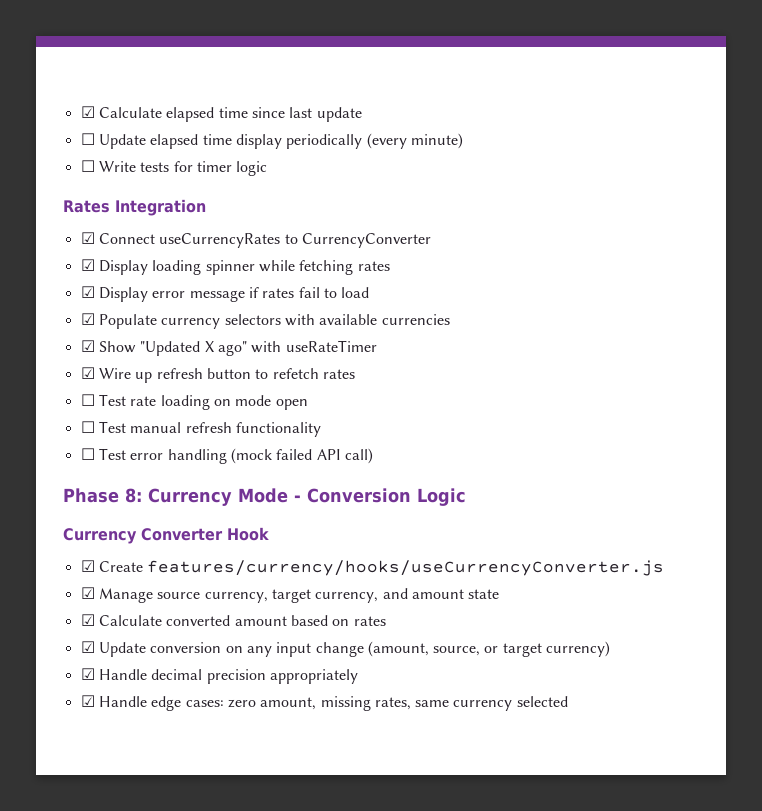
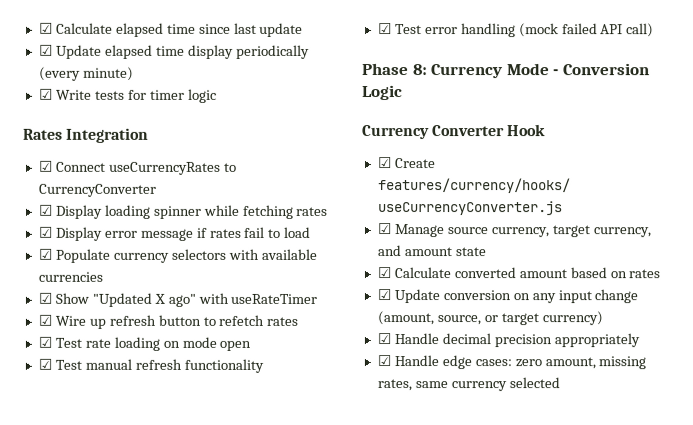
[80,133,95,145] ☐ -> [38,44,53,56] ☑
[80,160,95,172] ☐ -> [38,88,53,100] ☑
[80,394,95,406] ☐ -> [37,336,52,348] ☑
[80,421,95,433] ☐ -> [37,358,52,370] ☑
[80,448,95,460] ☐ -> [377,23,392,35] ☑

